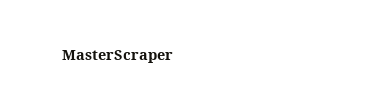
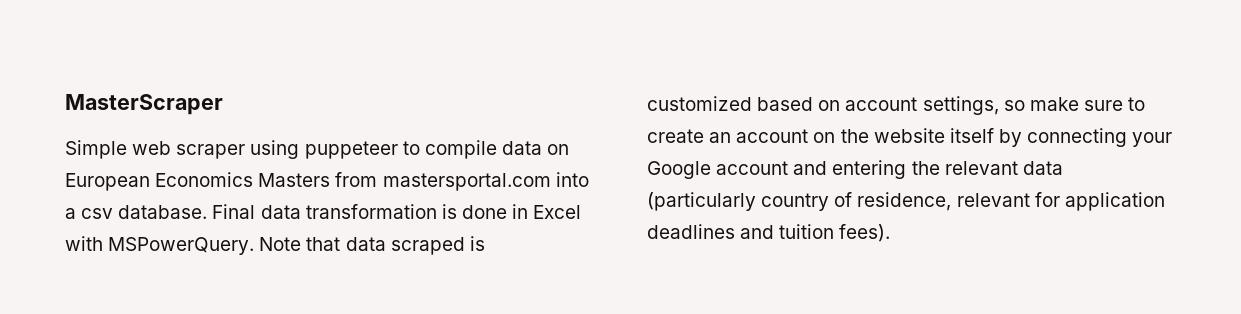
(173, 56) none -> [65,140,570,159] [65,172,589,191] [65,204,582,219] [65,236,485,255] [647,96,1146,115] [647,128,1173,147] [647,160,1063,179] [647,192,1165,211] [647,224,891,242] // Simple web scraper using puppeteer to compile data on European Economics Masters from mastersportal.com into a csv database. Final data transformation is done in Excel with MSPowerQuery. Note that data scraped is customized based on account settings, so make sure to create an account on the website itself by connecting your Google account and entering the relevant data (particularly country of residence, relevant for application deadlines and tuition fees).

